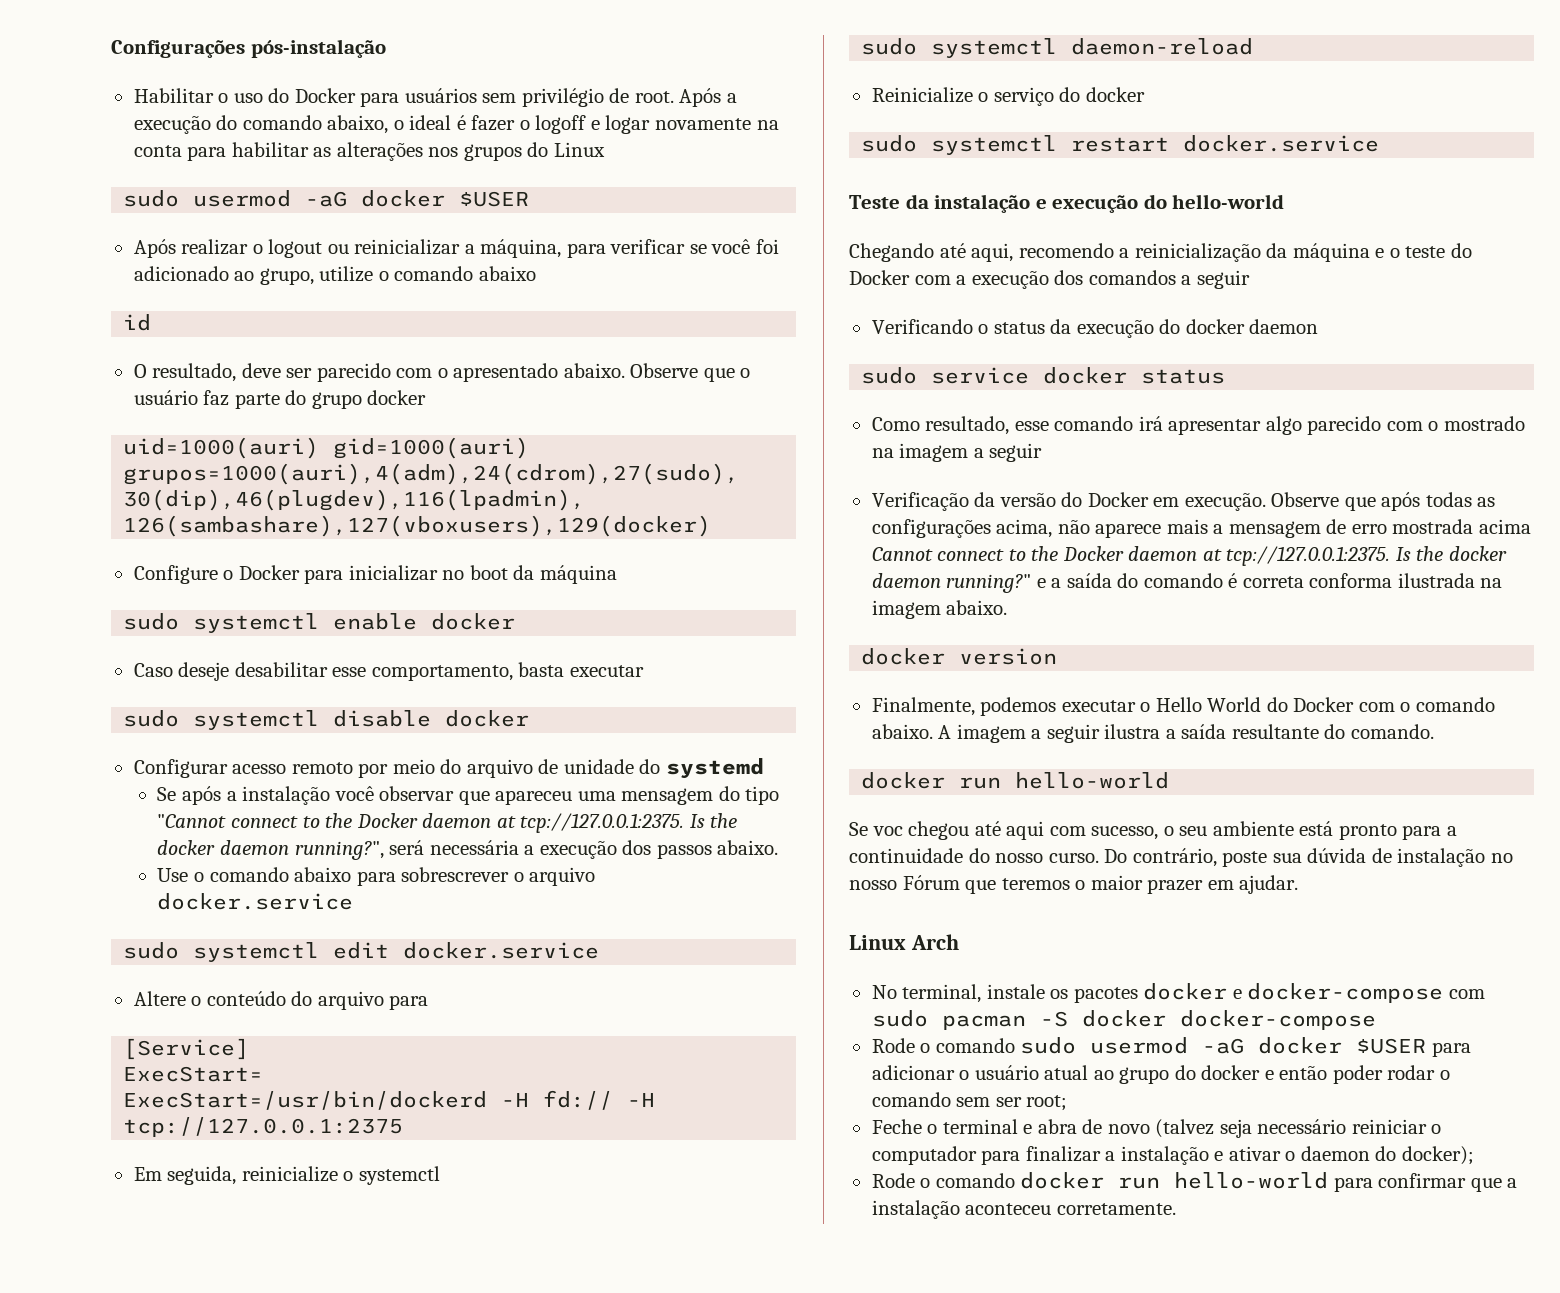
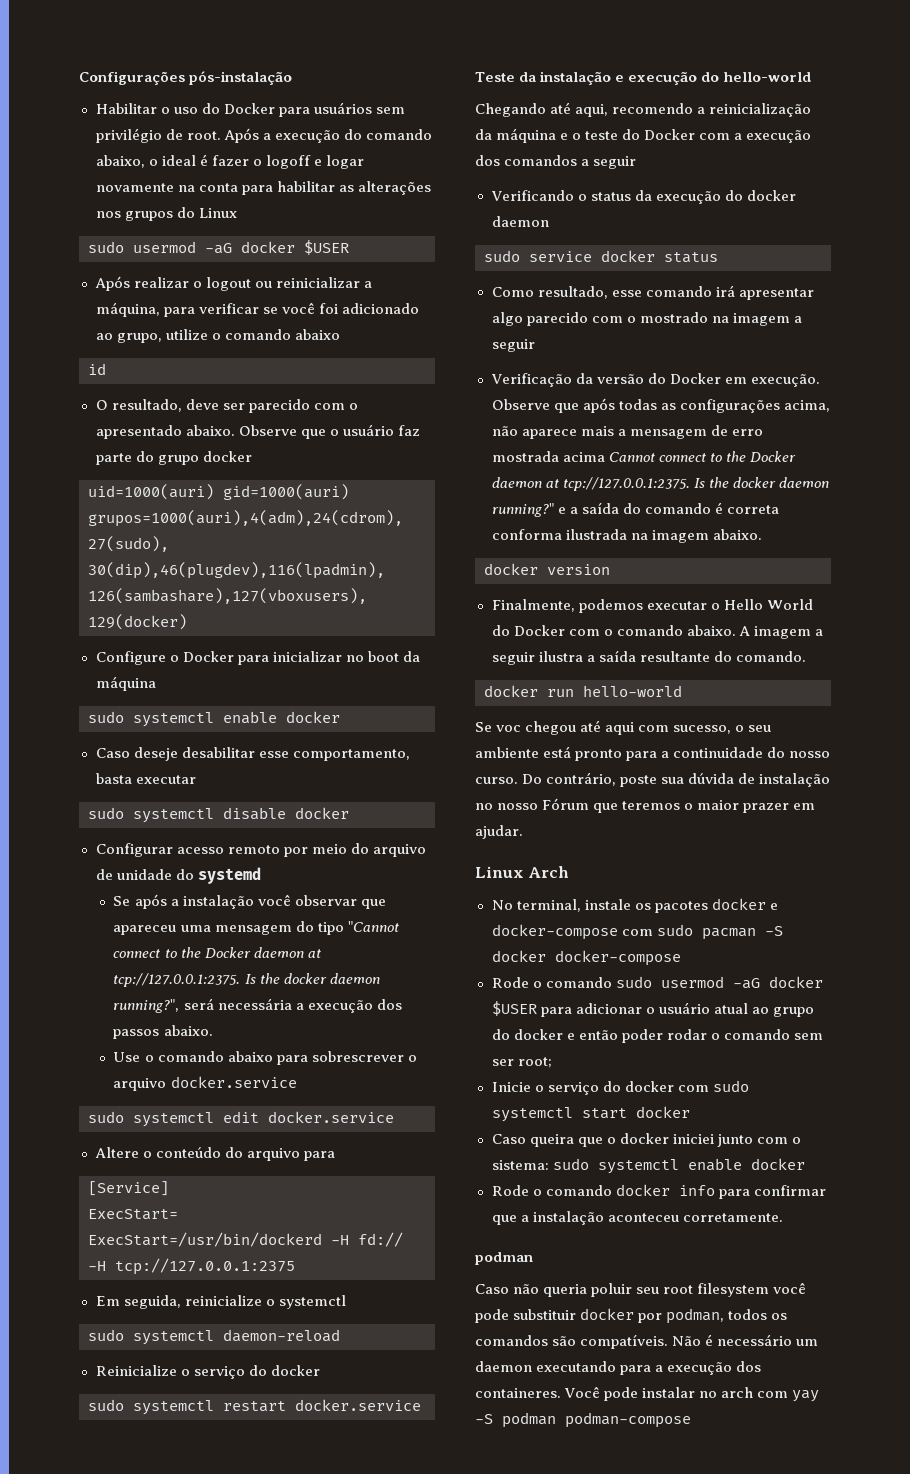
[871,1119,1442,1138] [871,1146,1474,1165] Feche o terminal e abra de novo (talvez seja necessário reiniciar o computador para finalizar a instalação e ativar o daemon do docker); -> [491,1080,749,1095] [491,1106,690,1122] [491,1133,801,1147] [491,1158,805,1174] Inicie o serviço do docker com sudo systemctl start docker // Caso queira que o docker iniciei junto com o sistema: sudo systemctl enable docker
[1118,1172,1329,1189] run hello-world -> [678,1185,715,1196] info
(1176, 1209) none -> [475,1252,533,1265] [475,1282,807,1297] [475,1308,788,1324] [475,1334,819,1349] [475,1361,762,1375] [475,1386,820,1402] [475,1412,691,1428] // podman // Caso não queria poluir seu root filesystem você pode substituir docker por podman, todos os comandos são compatíveis. Não é necessário um daemon executando para a execução dos containeres. Você pode instalar no arch com yay -S podman podman-compose

